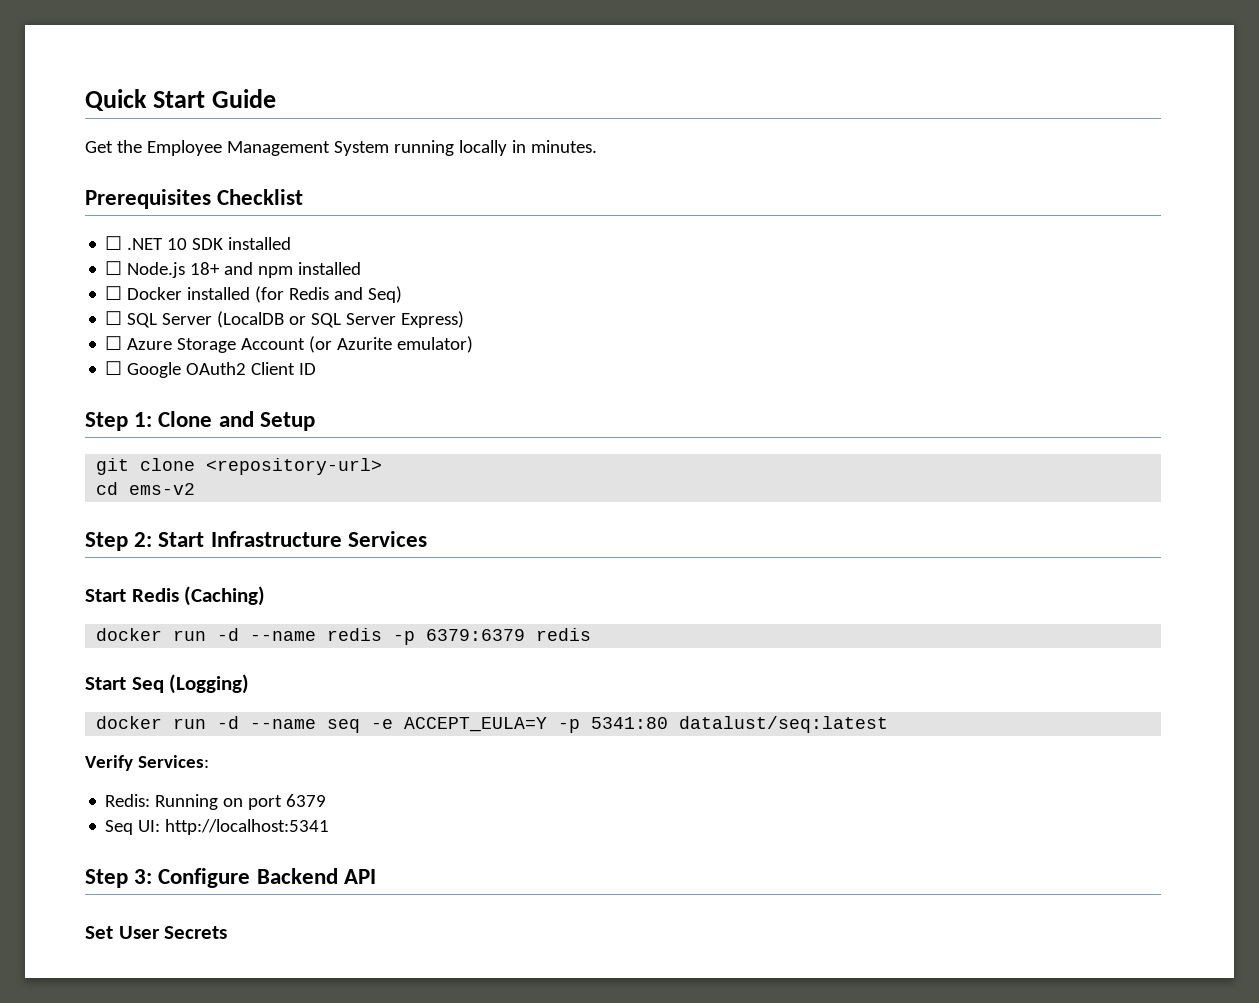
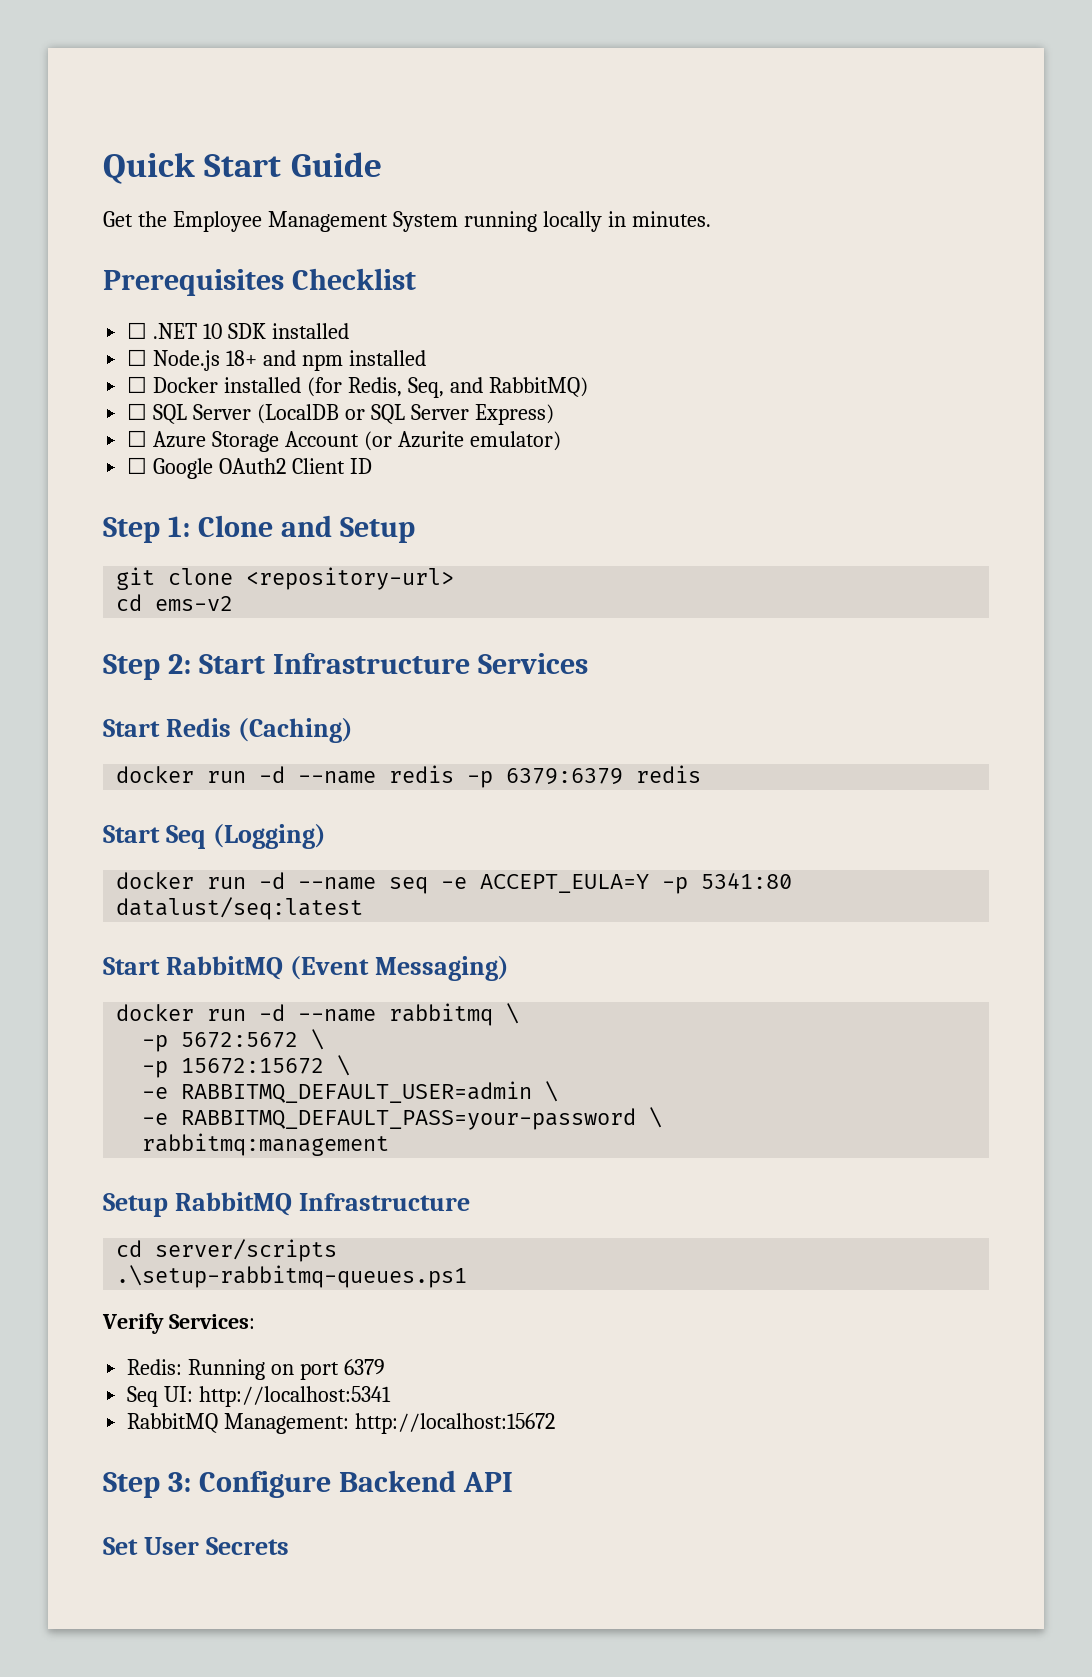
[289,286,403,303] Redis and Seq) -> [347,377,588,398] Redis, Seq, and RabbitMQ)
(889, 724) none -> [103,956,509,981] [116,1003,520,1026] [142,1029,325,1052] [142,1055,351,1078] [142,1081,559,1103] [142,1107,663,1130] [142,1133,390,1156] [103,1192,470,1217] [116,1239,338,1262] [116,1265,468,1288] // Start RabbitMQ (Event Messaging) // docker run -d --name rabbitmq \ // -p 5672:5672 \ // -p 15672:15672 \ // -e RABBITMQ_DEFAULT_USER=admin \ // -e RABBITMQ_DEFAULT_PASS=your-password \ // rabbitmq:management // Setup RabbitMQ Infrastructure // cd server/scripts // .\setup-rabbitmq-queues.ps1
(330, 827) none -> [127,1413,556,1434] // RabbitMQ Management: http://localhost:15672

